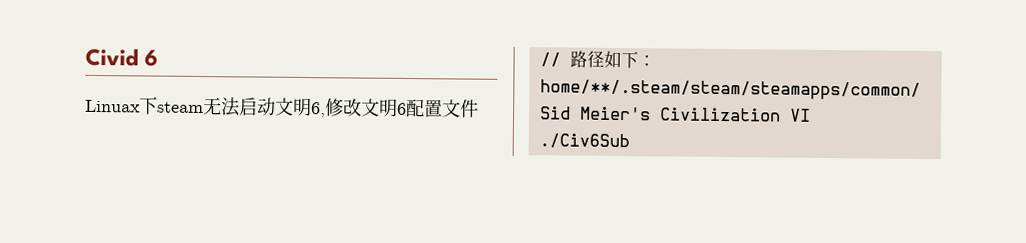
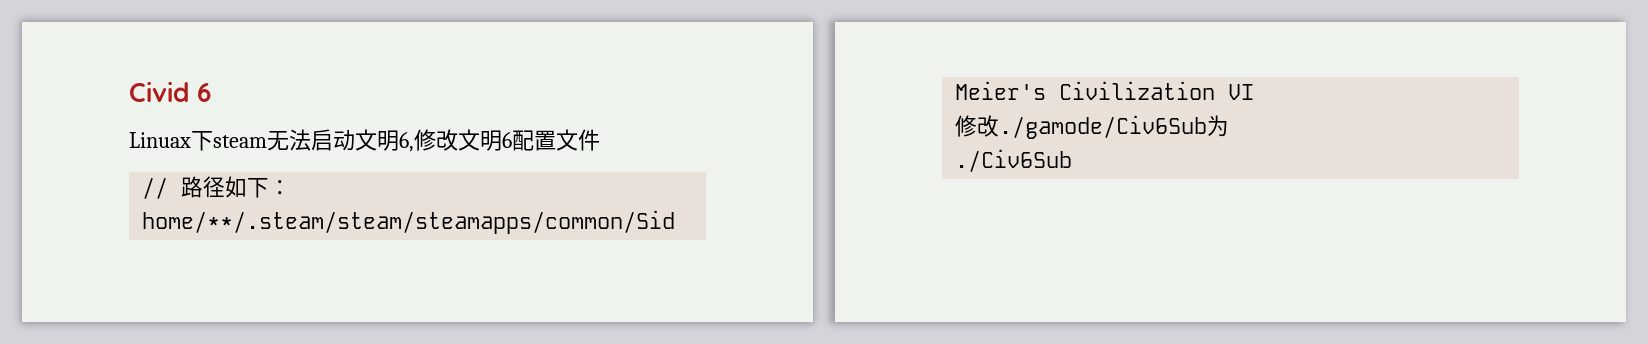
(811, 115) none -> [955,115,1230,139] // 修改./gamode/Civ6Sub为

